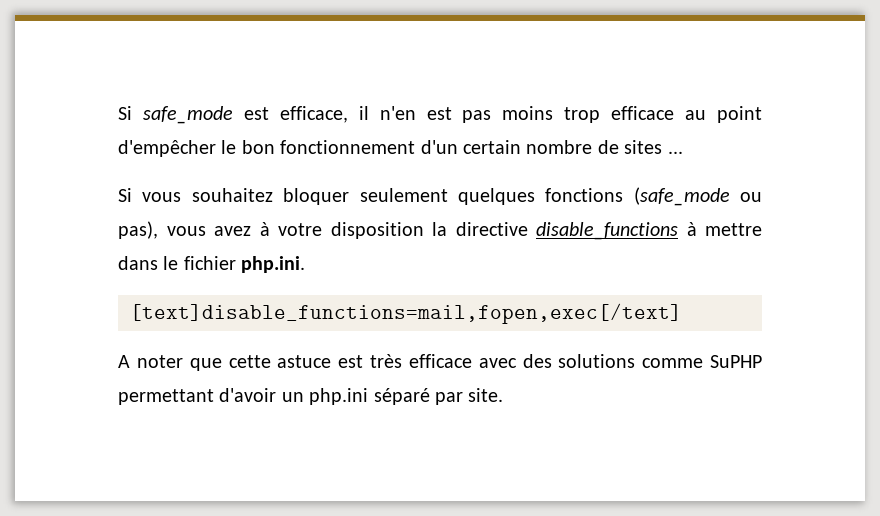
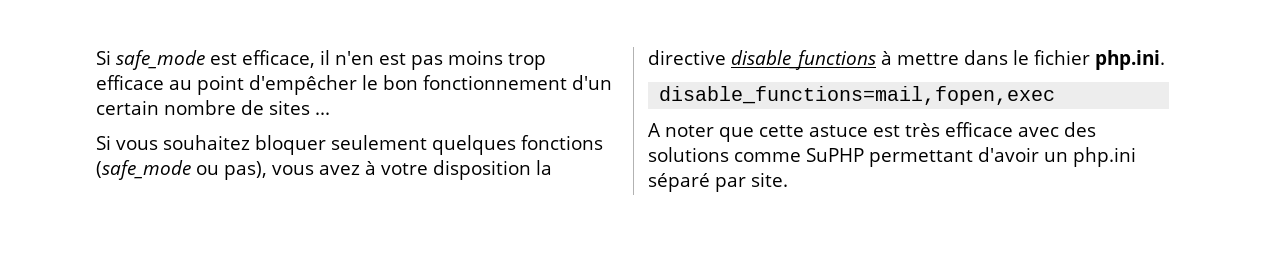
[130,303,682,324] [text]disable_functions=mail,fopen,exec[/text] -> [659,86,1056,105] disable_functions=mail,fopen,exec

